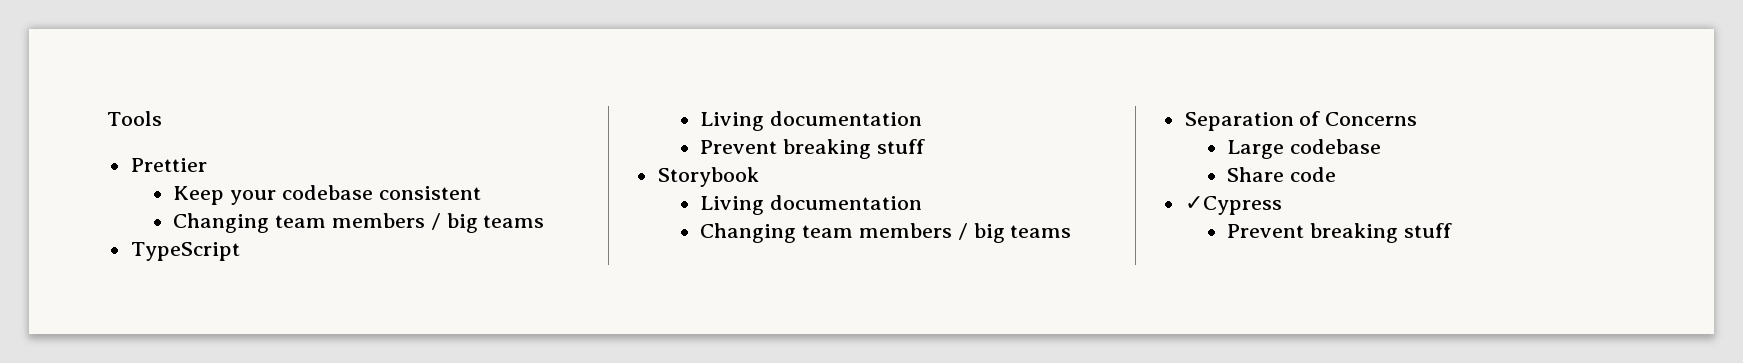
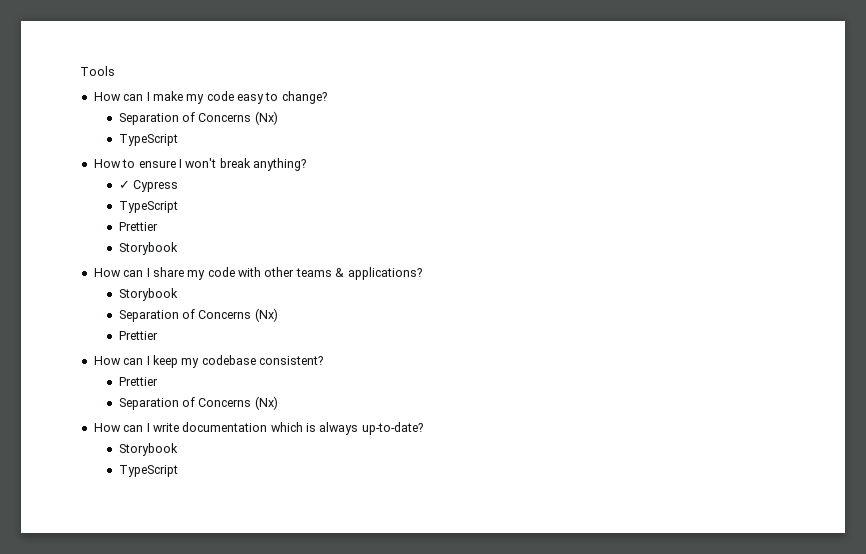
[130,158,207,172] [173,185,481,205] [173,213,545,233] [130,242,240,261] [700,111,923,131] [700,139,925,159] [657,167,759,187] [700,195,923,215] [700,223,1072,243] [1184,111,1418,131] [1227,139,1382,159] [1227,167,1337,182] [1184,196,1282,215] [1227,223,1452,243] Prettier // Keep your codebase consistent // Changing team members / big teams // TypeScript // Living documentation // Prevent breaking stuff // Storybook // Living documentation // Changing team members / big teams // Separation of Concerns // Large codebase // Share code // ✓Cypress // Prevent breaking stuff -> [93,91,327,104] [118,111,278,125] [118,134,178,146] [93,158,306,171] [118,180,178,192] [118,201,178,213] [118,222,158,231] [118,242,178,255] [93,267,422,280] [118,288,178,301] [118,308,278,322] [118,331,158,340] [93,355,323,368] [118,377,158,386] [118,396,278,410] [93,422,423,435] [118,443,178,456] [118,465,178,477] How can I make my code easy to change? // Separation of Concerns (Nx) // TypeScript // How to ensure I won't break anything? // ✓ Cypress // TypeScript // Prettier // Storybook // How can I share my code with other teams & applications? // Storybook // Separation of Concerns (Nx) // Prettier // How can I keep my codebase consistent? // Prettier // Separation of Concerns (Nx) // How can I write documentation which is always up-to-date? // Storybook // TypeScript

